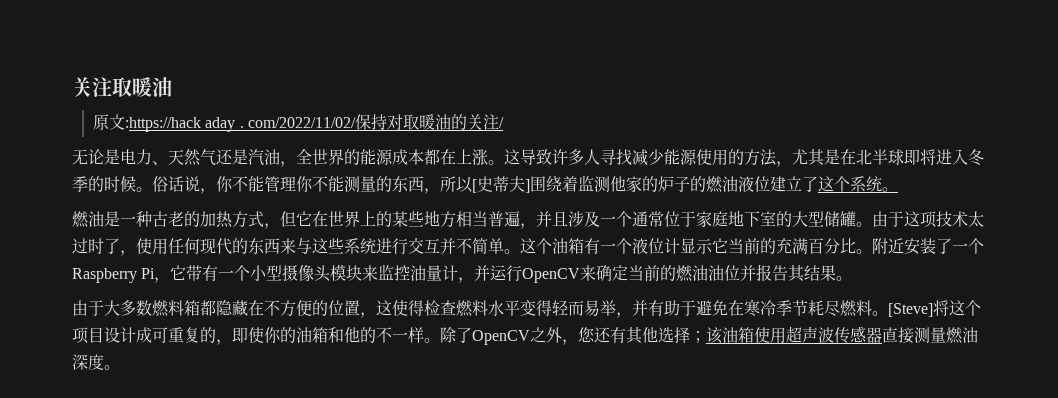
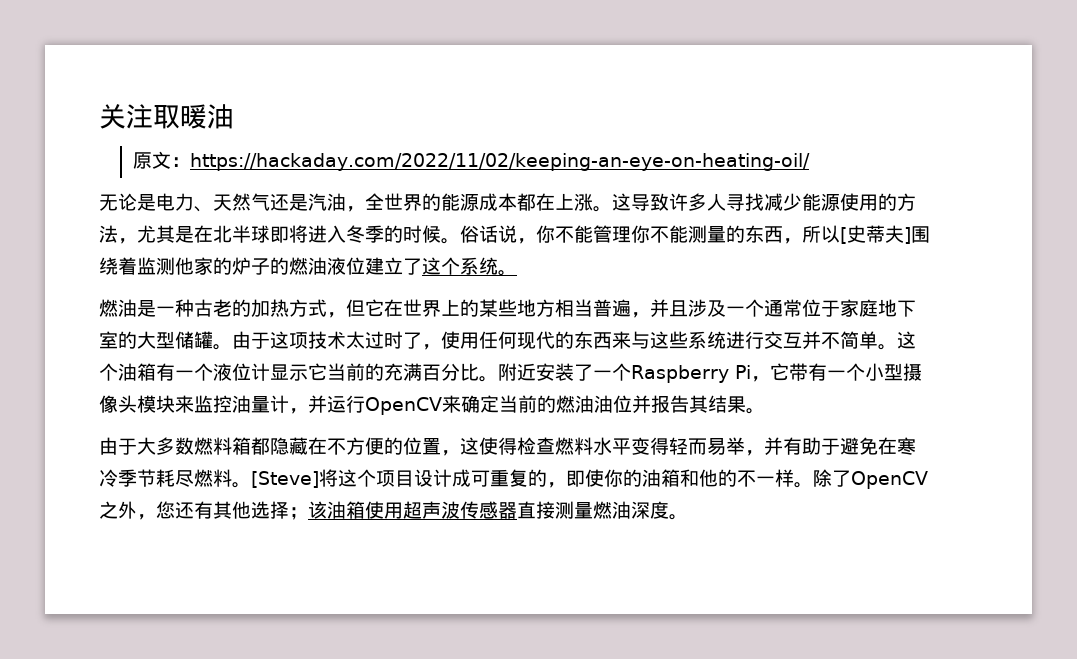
[125,114,505,132] :https://hack aday . com/2022/11/02/保持对取暖油的关注/ -> [170,153,810,171] ：https://hackaday.com/2022/11/02/keeping-an-eye-on-heating-oil/

